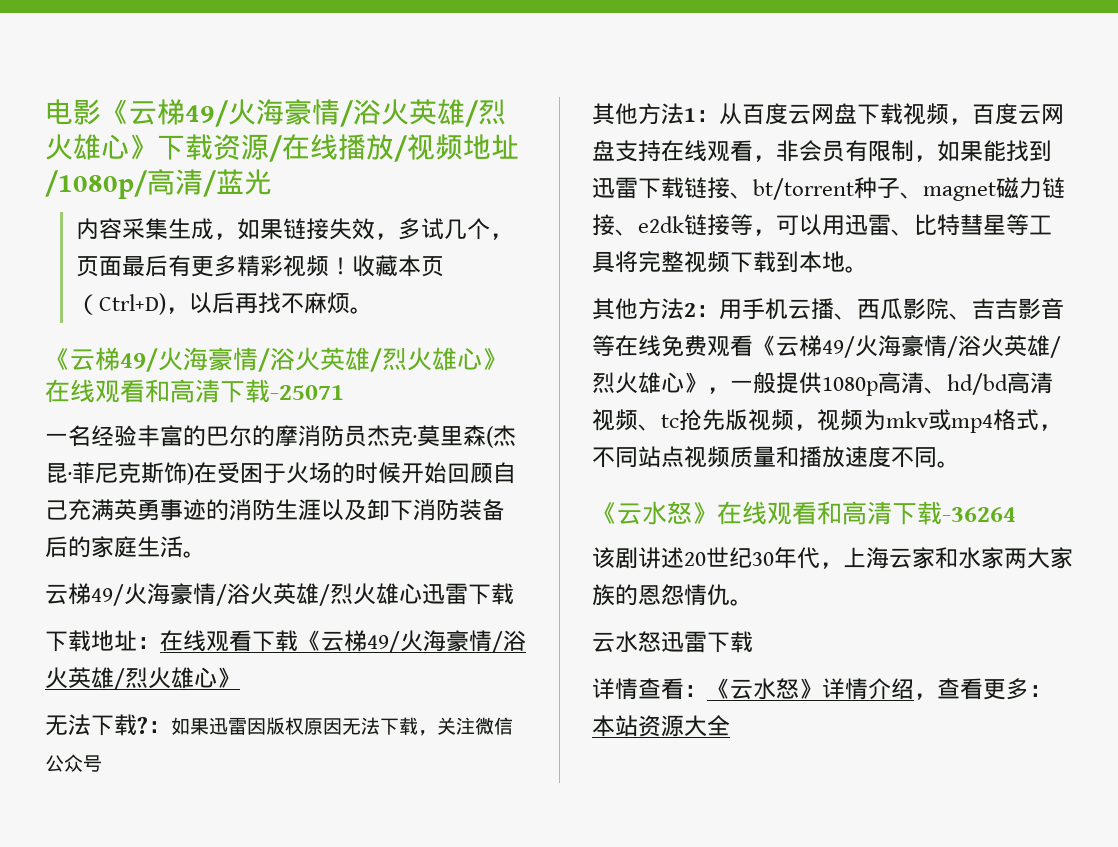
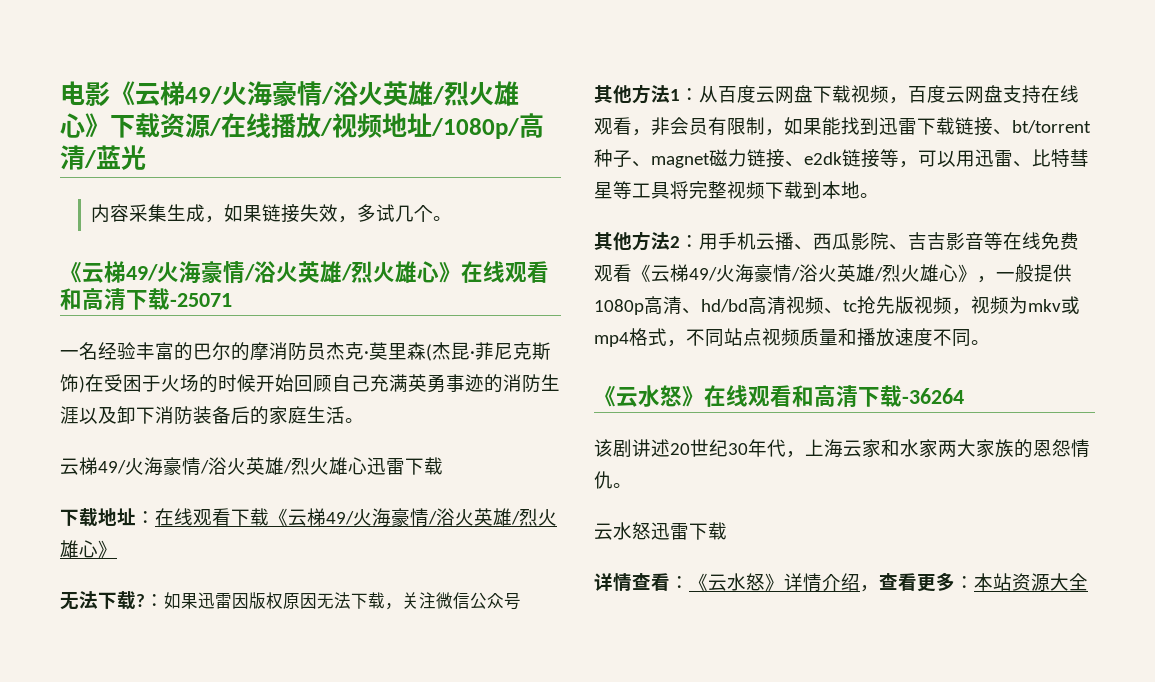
[489,233,513,240] [75,255,444,277] [75,292,350,315] ，页面最后有更多精彩视频！收藏本页（Ctrl+D)，以后再找不麻烦 -> (434, 213) none

